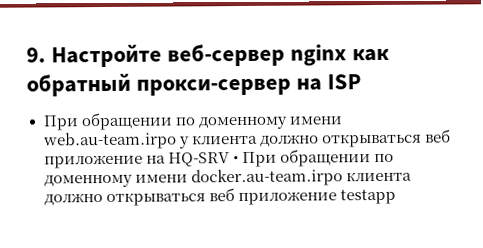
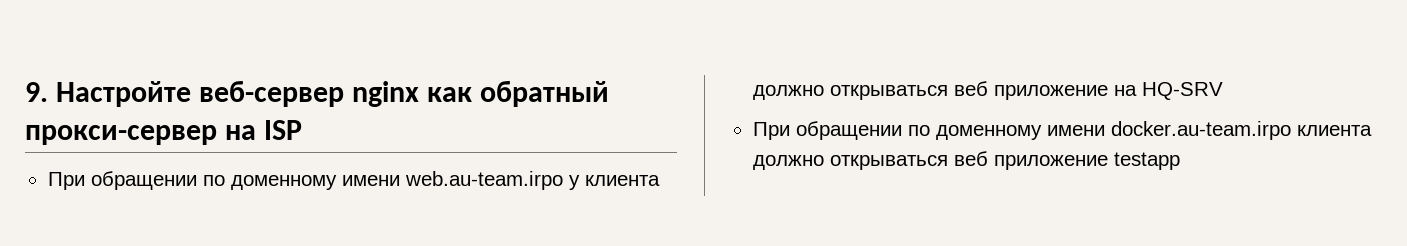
[232,156,239,164] • -> (1223, 91) //

